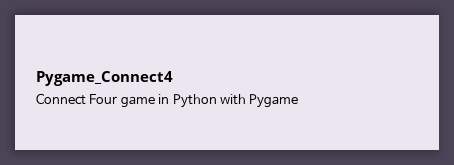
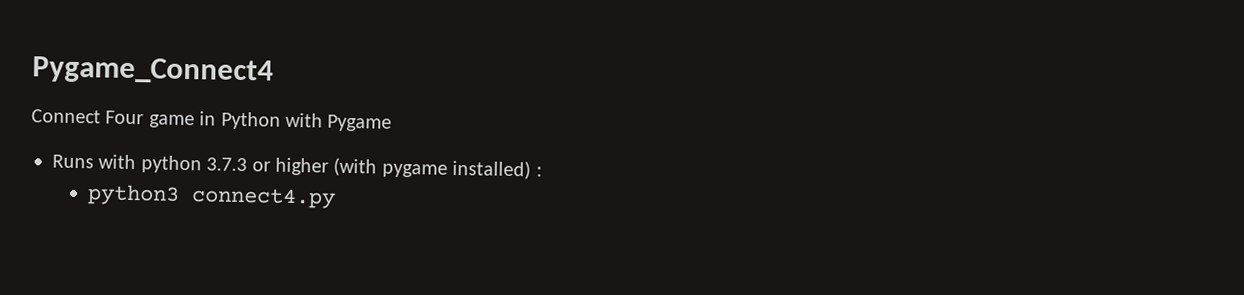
(299, 101) none -> [52,154,542,180] [86,184,336,209] // Runs with python 3.7.3 or higher (with pygame installed) : // python3 connect4.py

